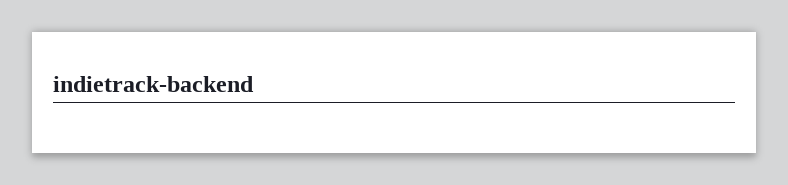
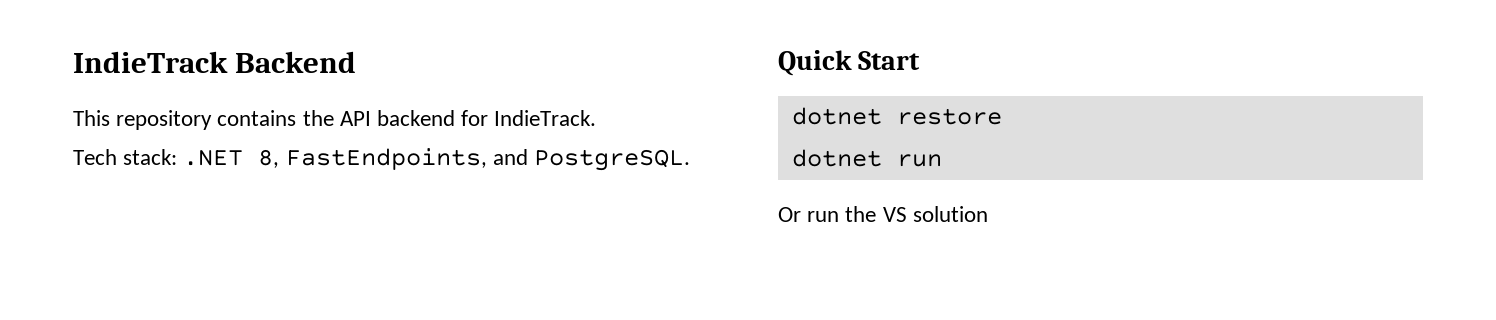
[53,76,254,92] indietrack-backend -> [73,51,357,73] [73,110,597,130] [73,148,691,171] [778,50,921,76] [791,107,1002,125] [791,149,942,167] [778,206,988,222] IndieTrack Backend // This repository contains the API backend for IndieTrack. // Tech stack: .NET 8, FastEndpoints, and PostgreSQL. // Quick Start // dotnet restore // dotnet run // Or run the VS solution

